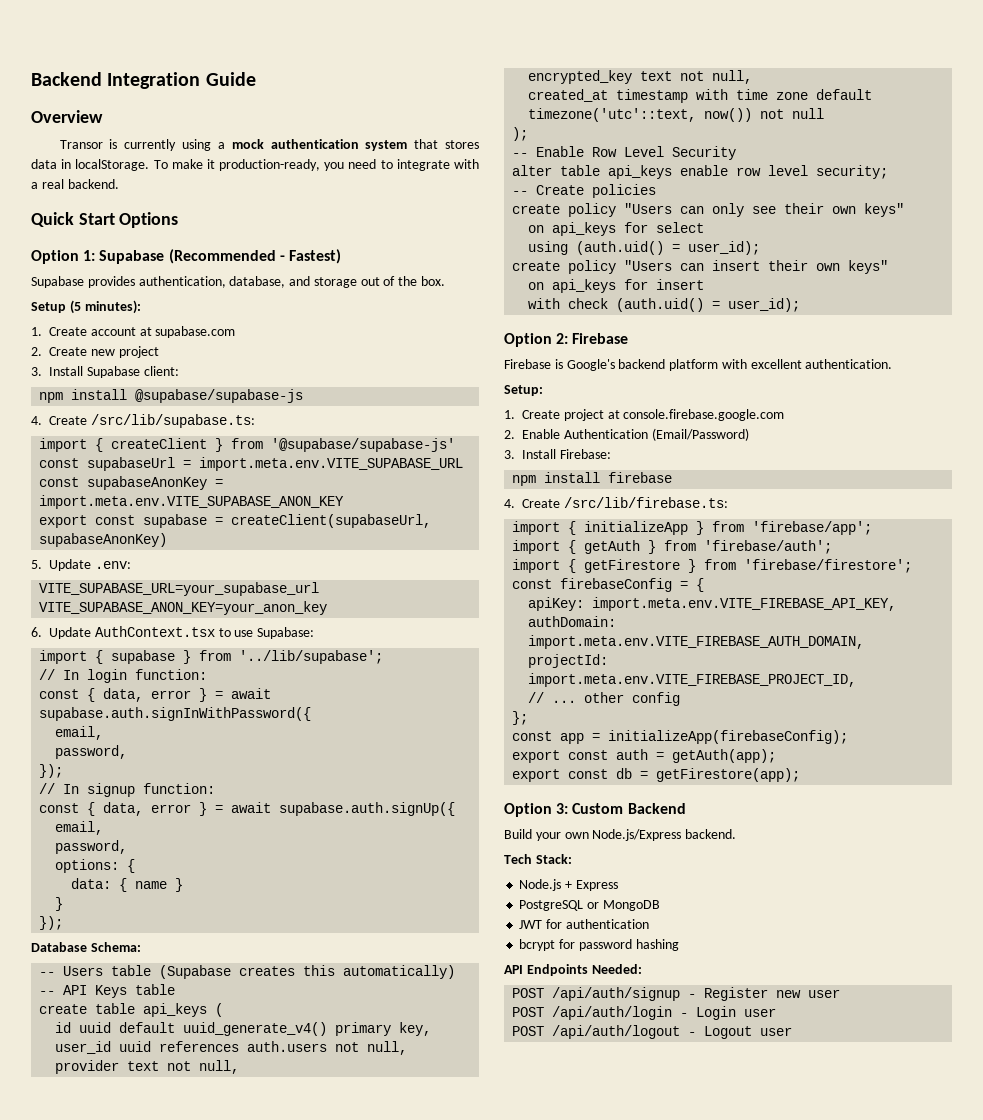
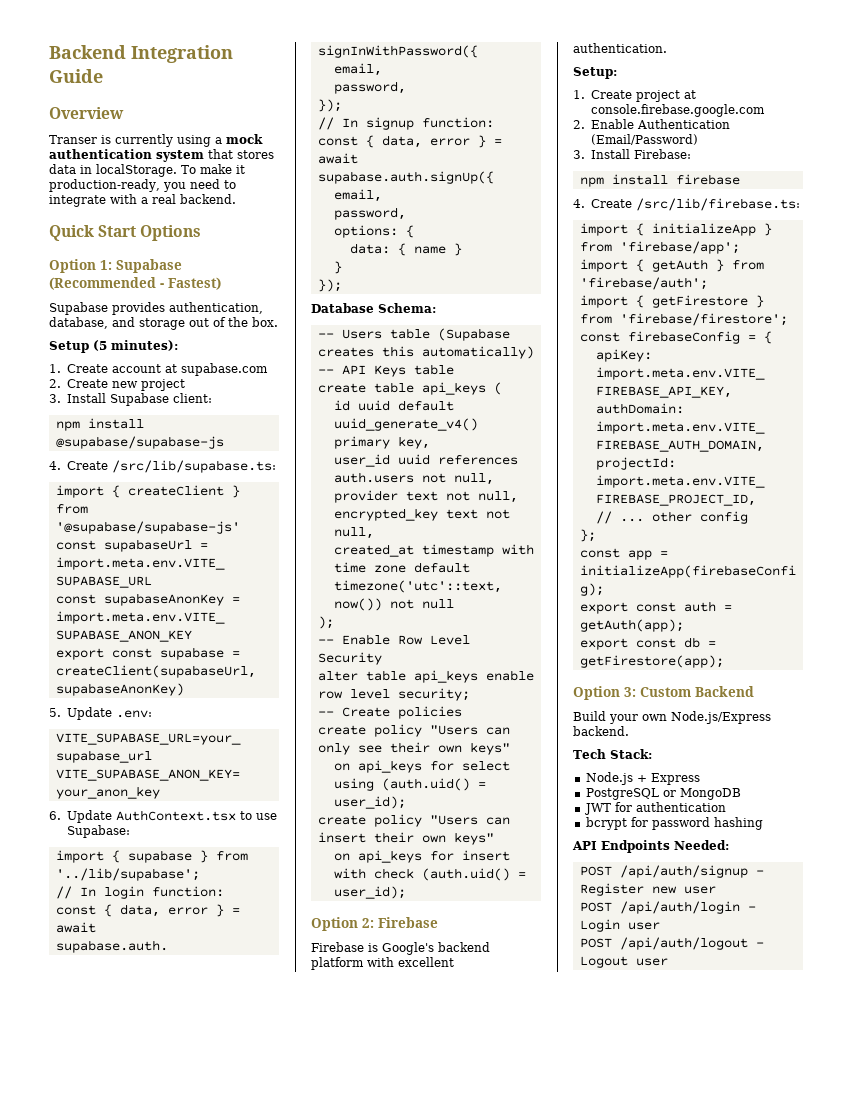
[59,140,103,149] Transor -> [49,135,97,144] Transer

